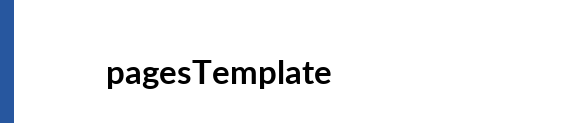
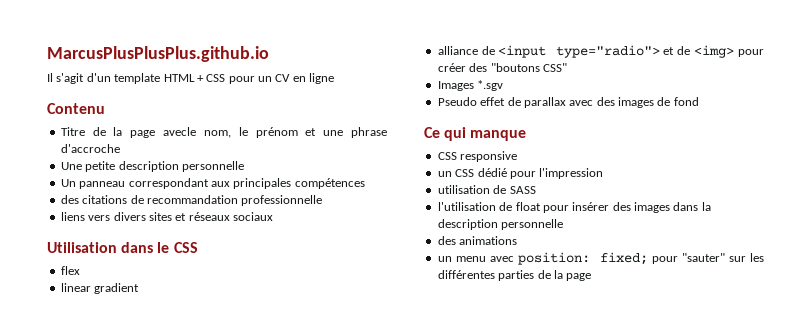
[106,60,332,89] pagesTemplate -> [47,46,269,62] [47,73,335,84] [47,103,105,114] [60,127,387,138] [60,144,120,153] [60,161,244,172] [60,178,365,189] [60,195,323,206] [60,212,273,221] [47,242,198,253] [60,266,80,275] [60,283,140,294] [437,45,764,58] [437,63,567,72] [437,80,504,91] [437,97,699,108] [424,127,527,141] [437,151,518,162] [437,168,604,179] [437,185,536,194] [437,202,711,213] [437,219,564,230] [437,236,518,245] [437,252,764,265] [437,270,592,281] MarcusPlusPlusPlus.github.io // Il s'agit d'un template HTML + CSS pour un CV en ligne // Contenu // Titre de la page avecle nom, le prénom et une phrase d'accroche // Une petite description personnelle // Un panneau correspondant aux principales compétences // des citations de recommandation professionnelle // liens vers divers sites et réseaux sociaux // Utilisation dans le CSS // flex // linear gradient // alliance de <input type="radio"> et de <img> pour créer des "boutons CSS" // Images *.sgv // Pseudo effet de parallax avec des images de fond // Ce qui manque // CSS responsive // un CSS dédié pour l'impression // utilisation de SASS // l'utilisation de float pour insérer des images dans la description personnelle // des animations // un menu avec position: fixed; pour "sauter" sur les différentes parties de la page

